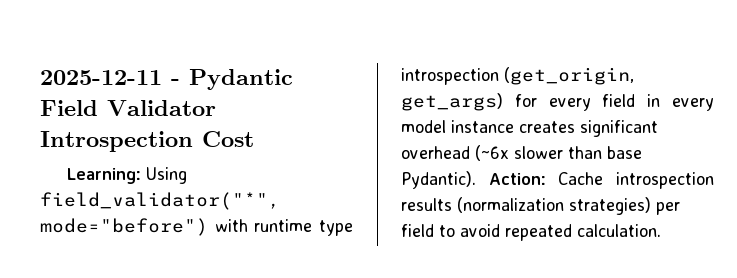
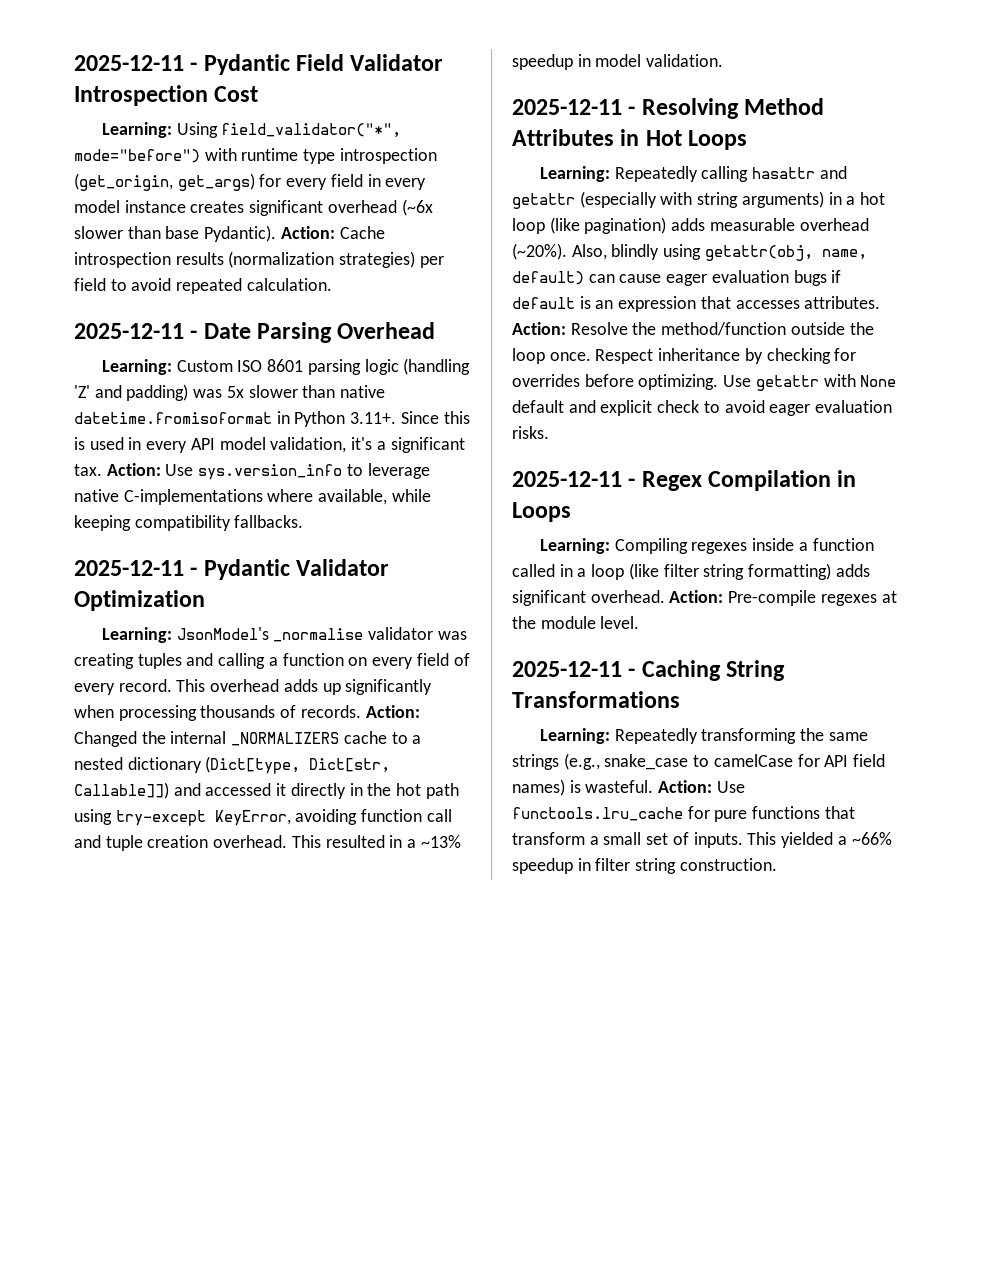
(661, 230) none -> [74,322,436,343] [102,358,471,375] [74,384,386,401] [74,411,470,427] [74,437,465,453] [74,463,430,480] [74,489,431,505] [74,515,304,531] [74,559,390,580] [74,590,205,611] [102,627,467,643] [74,653,470,669] [74,679,433,695] [74,705,420,721] [74,731,422,747] [74,756,391,774] [74,782,459,799] [74,809,452,826] [74,835,461,851] [512,54,724,70] [512,98,825,119] [512,129,748,150] [540,166,847,182] [512,191,886,209] [512,217,869,234] [512,243,867,261] [512,270,842,286] [512,296,881,312] [512,322,874,336] [512,348,857,364] [512,374,897,391] [512,400,893,416] [512,426,549,439] [512,470,857,491] [512,502,571,522] [540,538,874,554] [512,563,870,580] [512,590,897,606] [512,616,640,629] [512,660,786,681] [512,691,680,708] [540,728,868,744] [512,753,886,770] [512,779,745,796] [512,806,855,822] [512,832,892,848] [512,858,777,874] // 2025-12-11 - Date Parsing Overhead // Learning: Custom ISO 8601 parsing logic (handling 'Z' and padding) was 5x slower than native datetime.fromisoformat in Python 3.11+. Since this is used in every API model validation, it's a significant tax. Action: Use sys.version_info to leverage native C-implementations where available, while keeping compatibility fallbacks. // 2025-12-11 - Pydantic Validator Optimization // Learning: JsonModel's _normalise validator was creating tuples and calling a function on every field of every record. This overhead adds up significantly when processing thousands of records. Action: Changed the internal _NORMALIZERS cache to a nested dictionary (Dict[type, Dict[str, Callable]]) and accessed it directly in the hot path using try-except KeyError, avoiding function call and tuple creation overhead. This resulted in a ~13% speedup in model validation. // 2025-12-11 - Resolving Method Attributes in Hot Loops // Learning: Repeatedly calling hasattr and getattr (especially with string arguments) in a hot loop (like pagination) adds measurable overhead (~20%). Also, blindly using getattr(obj, name, default) can cause eager evaluation bugs if default is an expression that accesses attributes. Action: Resolve the method/function outside the loop once. Respect inheritance by checking for overrides before optimizing. Use getattr with None default and explicit check to avoid eager evaluation risks. // 2025-12-11 - Regex Compilation in Loops // Learning: Compiling regexes inside a function called in a loop (like filter string formatting) adds significant overhead. Action: Pre-compile regexes at the module level. // 2025-12-11 - Caching String Transformations // Learning: Repeatedly transforming the same strings (e.g., snake_case to camelCase for API field names) is wasteful. Action: Use functools.lru_cache for pure functions that transform a small set of inputs. This yielded a ~66% speedup in filter string construction.

